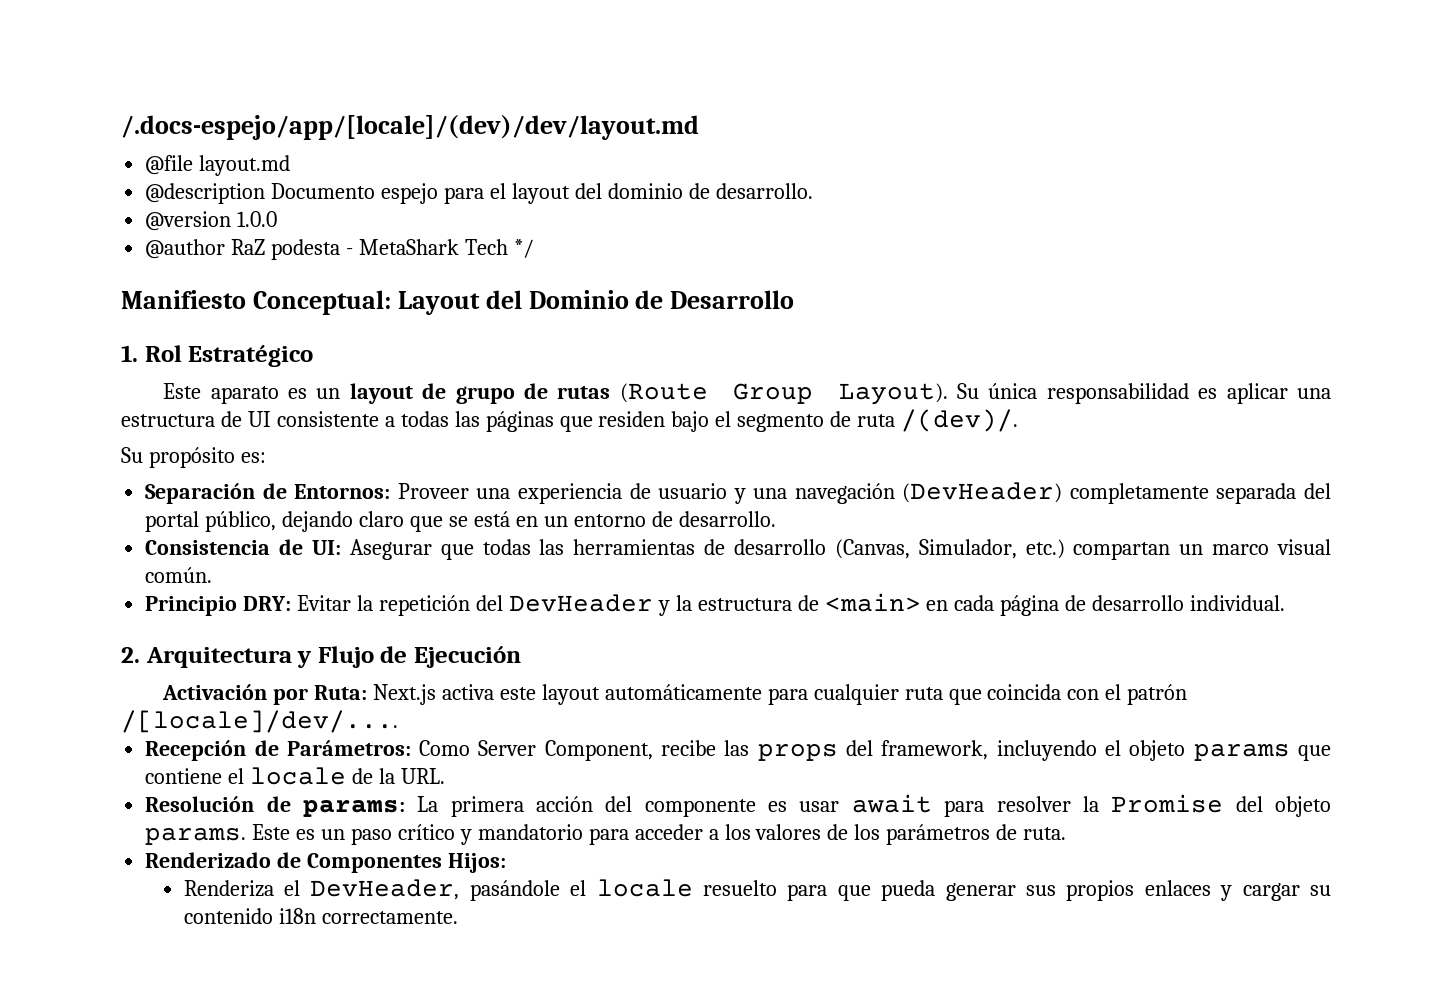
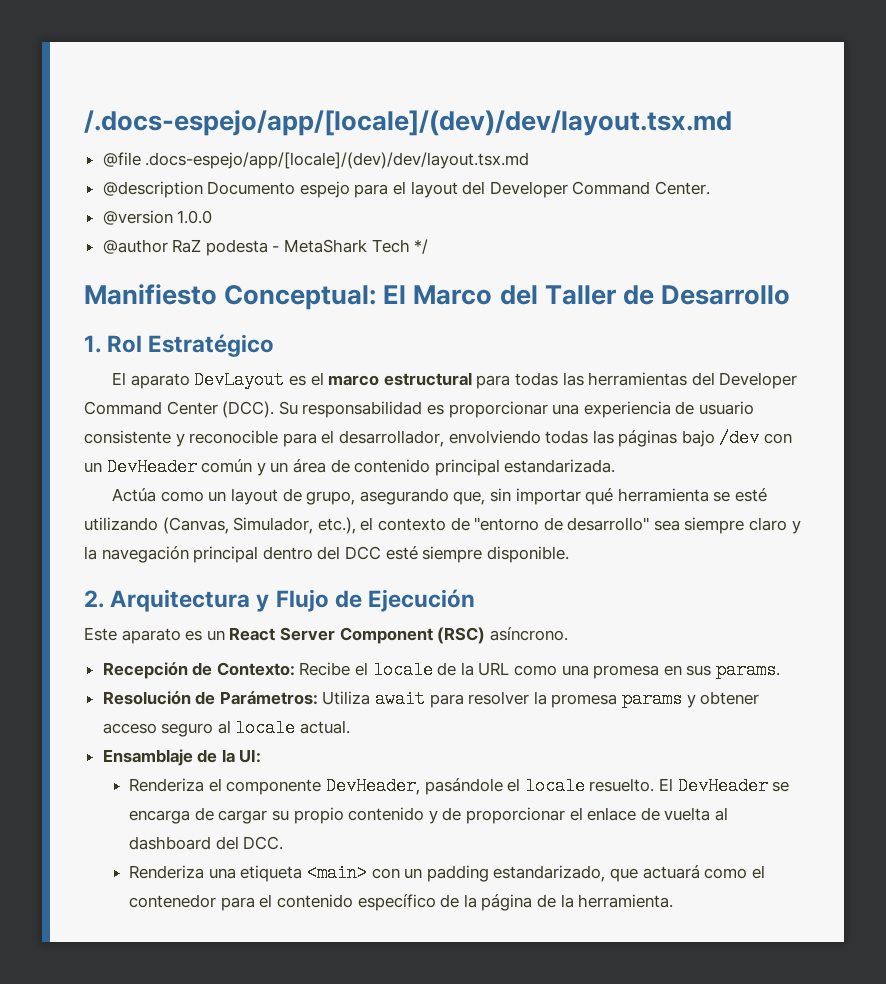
[121,115,699,140] /.docs-espejo/app/[locale]/(dev)/dev/layout.md -> [84,110,732,136] /.docs-espejo/app/[locale]/(dev)/dev/layout.tsx.md
[199,155,291,176] layout.md -> [145,152,530,169] .docs-espejo/app/[locale]/(dev)/dev/layout.tsx.md
[607,183,813,199] dominio de desarrollo. -> [489,181,711,198] Developer Command Center.
[397,290,629,315] Layout del Dominio -> [383,285,616,305] El Marco del Taller
[163,383,1331,405] [121,409,1019,432] [121,447,266,468] [145,482,1331,504] [145,511,776,532] [145,539,1331,560] [145,567,213,583] [145,593,1286,616] Este aparato es un layout de grupo de rutas (Route Group Layout). Su única responsabilidad es aplicar una estructura de UI consistente a todas las páginas que residen bajo el segmento de ruta /(dev)/. // Su propósito es: // Separación de Entornos: Proveer una experiencia de usuario y una navegación (DevHeader) completamente separada del portal público, dejando claro que se está en un entorno de desarrollo. // Consistencia de UI: Asegurar que todas las herramientas de desarrollo (Canvas, Simulador, etc.) compartan un marco visual común. // Principio DRY: Evitar la repetición del DevHeader y la estructura de <main> en cada página de desarrollo individual. -> [112,371,798,389] [84,401,754,418] [84,429,793,447] [84,458,616,476] [112,488,767,505] [84,517,801,534] [84,546,569,563] El aparato DevLayout es el marco estructural para todas las herramientas del Developer Command Center (DCC). Su responsabilidad es proporcionar una experiencia de usuario consistente y reconocible para el desarrollador, envolviendo todas las páginas bajo /dev con un DevHeader común y un área de contenido principal estandarizada. // Actúa como un layout de grupo, asegurando que, sin importar qué herramienta se esté utilizando (Canvas, Simulador, etc.), el contexto de "entorno de desarrollo" sea siempre claro y la navegación principal dentro del DCC esté siempre disponible.
[162,684,1188,705] [121,710,398,733] [145,740,1332,761] [145,767,445,785] [145,794,1331,817] [145,824,1067,845] [145,852,507,873] Activación por Ruta: Next.js activa este layout automáticamente para cualquier ruta que coincida con el patrón /[locale]/dev/.... // Recepción de Parámetros: Como Server Component, recibe las props del framework, incluyendo el objeto params que contiene el locale de la URL. // Resolución de params: La primera acción del componente es usar await para resolver la Promise del objeto params. Este es un paso crítico y mandatorio para acceder a los valores de los parámetros de ruta. // Renderizado de Componentes Hijos: -> [84,627,568,644] [102,661,780,679] [102,690,760,708] [102,719,351,737] [102,749,262,766] Este aparato es un React Server Component (RSC) asíncrono. // Recepción de Contexto: Recibe el locale de la URL como una promesa en sus params. // Resolución de Parámetros: Utiliza await para resolver la promesa params y obtener acceso seguro al locale actual. // Ensamblaje de la UI:
(301, 888) none -> [226,779,322,795] componente
[703,880,1331,901] [183,908,458,924] resuelto para que pueda generar sus propios enlaces y cargar su contenido i18n correctamente. -> [589,777,790,795] [129,807,728,824] [129,836,284,850] [129,864,765,882] [129,894,674,911] resuelto. El DevHeader se encarga de cargar su propio contenido y de proporcionar el enlace de vuelta al dashboard del DCC. // Renderiza una etiqueta <main> con un padding estandarizado, que actuará como el contenedor para el contenido específico de la página de la herramienta.

